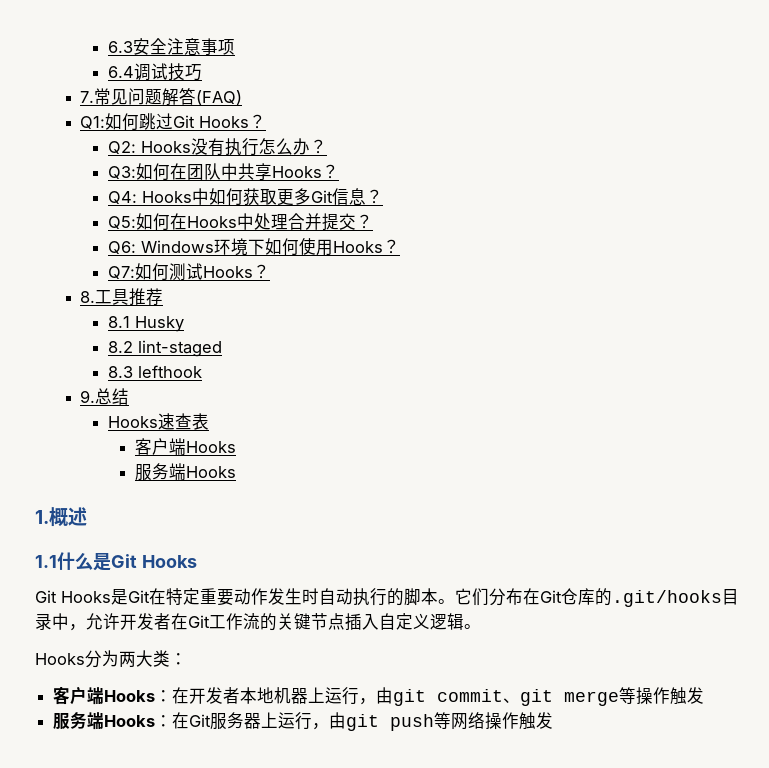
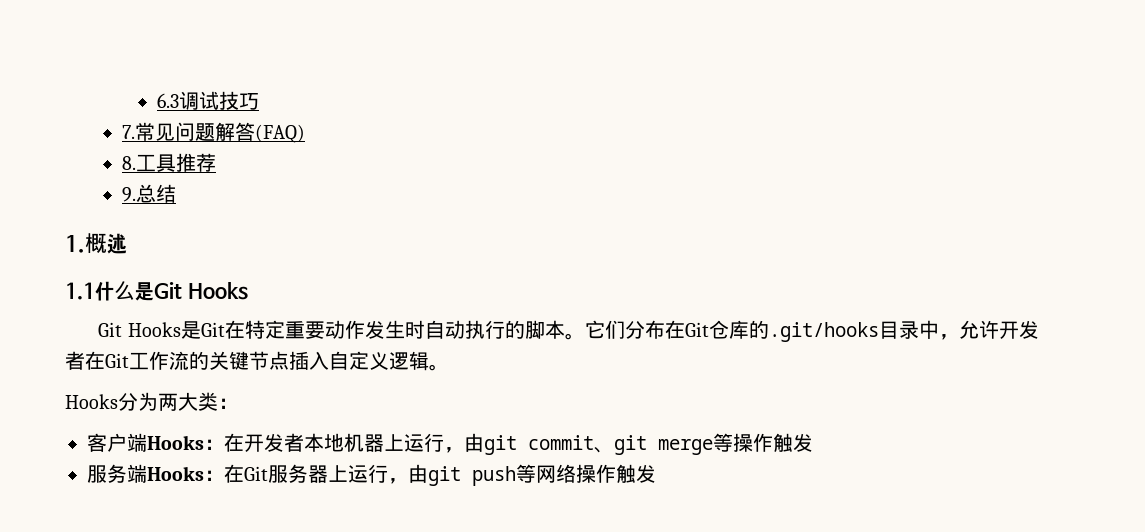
[132,38,235,55] [107,66,134,78] 安全注意事项 // 6.4 -> (180, 100) none
[80,113,267,130] [107,138,327,156] [107,163,339,181] [107,188,383,206] [107,213,373,231] [107,238,400,256] [107,263,270,281] [80,288,164,306] [107,316,184,332] [107,340,222,357] [107,365,202,378] [80,388,130,405] [107,413,209,430] [134,438,236,455] [134,463,236,481] Q1:如何跳过Git Hooks？ // Q2: Hooks没有执行怎么办？ // Q3:如何在团队中共享Hooks？ // Q4: Hooks中如何获取更多Git信息？ // Q5:如何在Hooks中处理合并提交？ // Q6: Windows环境下如何使用Hooks？ // Q7:如何测试Hooks？ // 8.工具推荐 // 8.1 Husky // 8.2 lint-staged // 8.3 lefthook // 9.总结 // Hooks速查表 // 客户端Hooks // 服务端Hooks -> [122,153,217,172] [122,184,177,203] 8.工具推荐 // 9.总结

